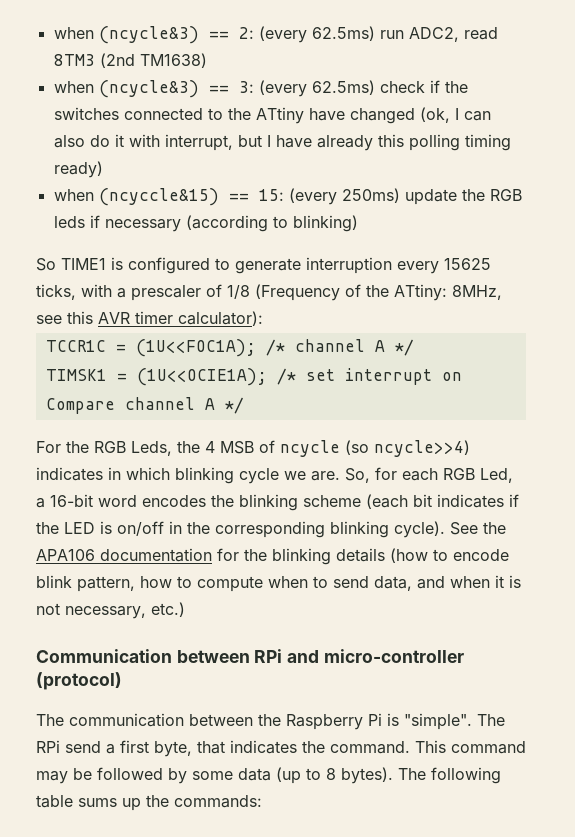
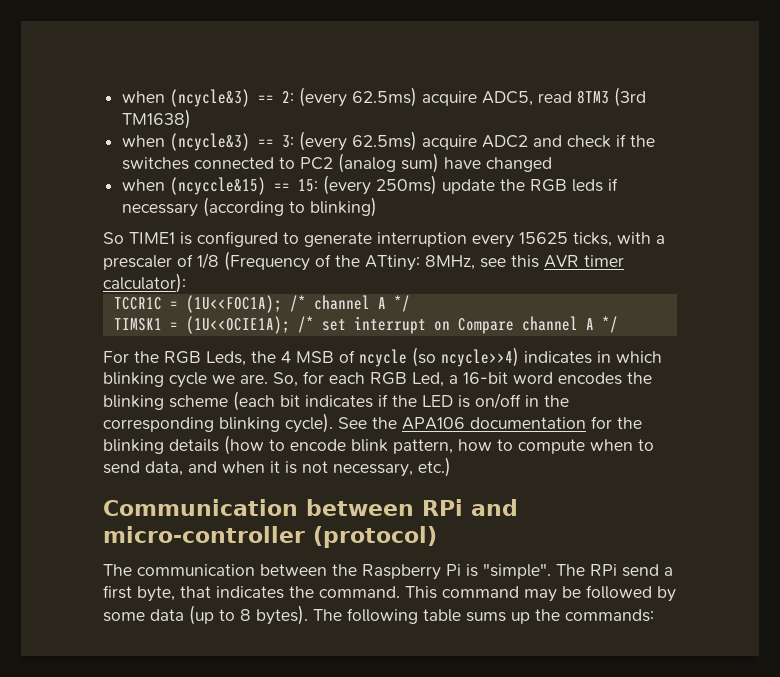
[379,27,459,42] run ADC2, -> [422,91,534,106] acquire ADC5,
[99,53,135,68] (2nd -> [614,87,647,107] (3rd
(375, 87) none -> [422,135,563,150] acquire ADC2 and
[227,107,304,124] the ATtiny -> [300,153,440,173] PC2 (analog sum)
[419,107,491,123] [53,134,511,151] [53,161,103,178] (ok, I can also do it with interrupt, but I have already this polling timing ready) -> (553, 164) none

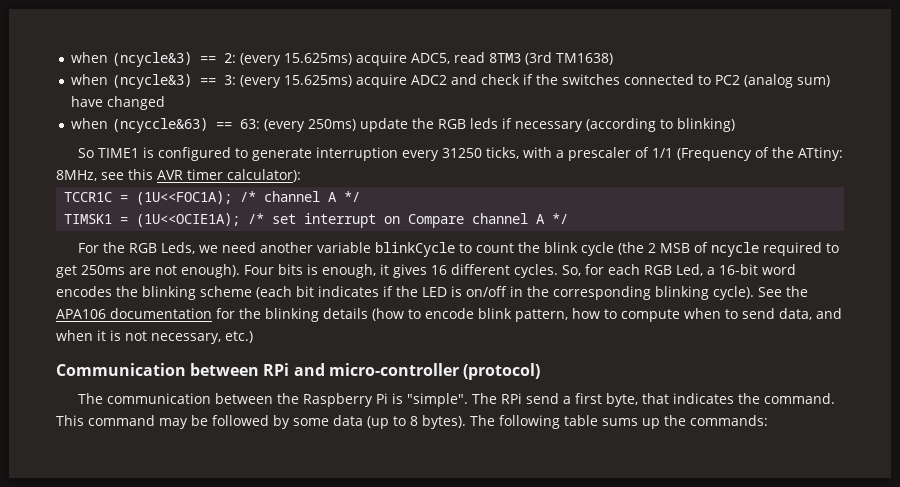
[352,87,418,107] 62.5ms) -> [284,53,353,65] 15.625ms)
[352,131,418,151] 62.5ms) -> [284,75,353,87] 15.625ms)
[170,177,319,195] (ncyccle&15) == 15: -> [112,118,261,133] (ncyccle&63) == 63:
[519,232,568,244] 15625 -> [441,148,482,158] 31250
[197,253,219,269] 1/8 -> [651,148,673,158] 1/1
[251,347,662,367] [103,372,268,388] the 4 MSB of ncycle (so ncycle>>4) indicates in which blinking cycle we are. -> [198,242,839,257] [56,264,558,278] we need another variable blinkCycle to count the blink cycle (the 2 MSB of ncycle required to get 250ms are not enough). Four bits is enough, it gives 16 different cycles.

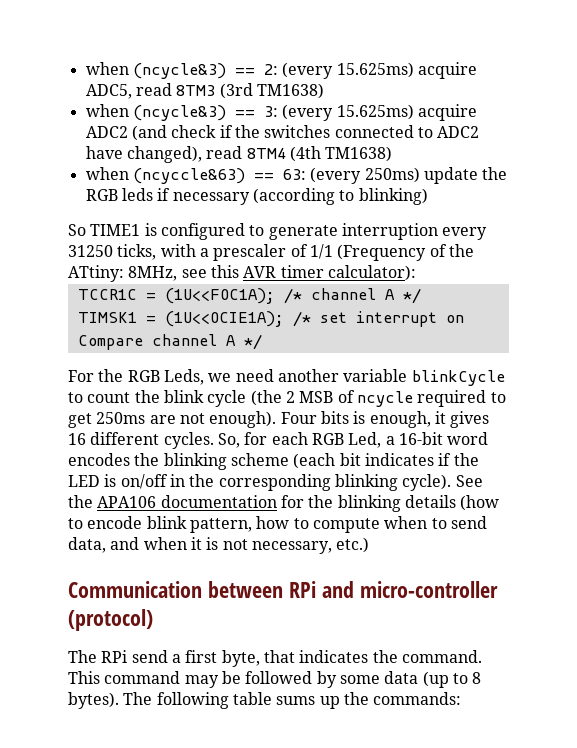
[451,74,478,85] and -> [131,125,167,141] (and
[715,74,831,88] [71,96,166,110] PC2 (analog sum) have changed -> [437,126,480,138] [85,146,393,163] ADC2 have changed), read 8TM4 (4th TM1638)
[106,393,497,407] communication between the Raspberry Pi is "simple". The -> (97, 656) none

